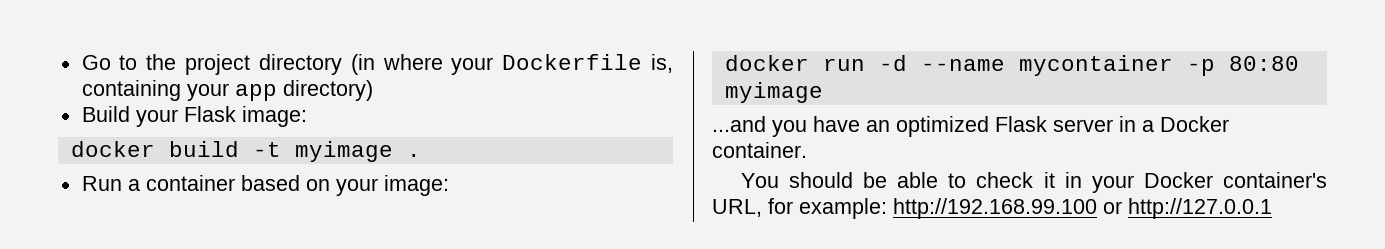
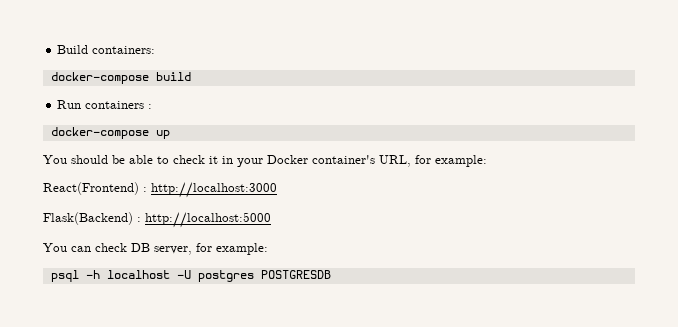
[81,54,673,75] [81,80,373,101] [81,106,307,127] [70,141,421,162] [81,175,449,196] [724,55,1299,76] [724,82,823,103] [712,116,1229,137] [712,142,807,158] Go to the project directory (in where your Dockerfile is, containing your app directory) // Build your Flask image: // docker build -t myimage . // Run a container based on your image: // docker run -d --name mycontainer -p 80:80 myimage // ...and you have an optimized Flask server in a Docker container. -> [57,45,156,54] [50,72,191,84] [57,100,153,109] [50,127,170,139] Build containers: // docker-compose build // Run containers : // docker-compose up
[893,198,1272,219] http://192.168.99.100 or http://127.0.0.1 -> [43,182,277,198] [43,212,271,228] [43,243,268,255] [50,270,331,282] // React(Frontend) : http://localhost:3000 // Flask(Backend) : http://localhost:5000 // You can check DB server, for example: // psql -h localhost -U postgres POSTGRESDB

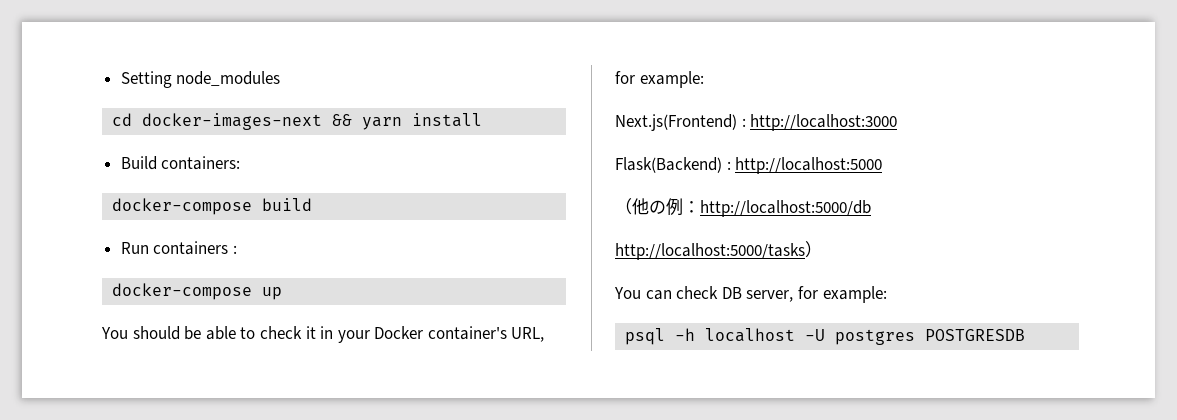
(57, 49) none -> [120,71,281,88] [112,113,483,130] Setting node_modules // cd docker-images-next && yarn install //
[43,182,139,195] React(Frontend) -> [615,114,737,131] Next.js(Frontend)
(271, 220) none -> [615,198,871,217] [615,241,822,260] // （他の例：http://localhost:5000/db // http://localhost:5000/tasks）

